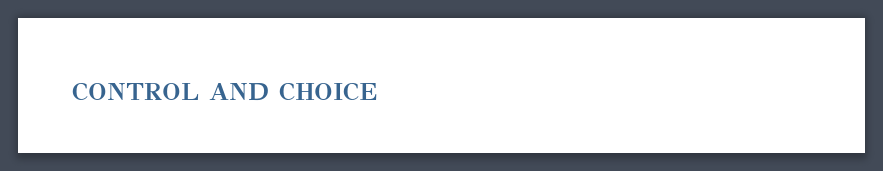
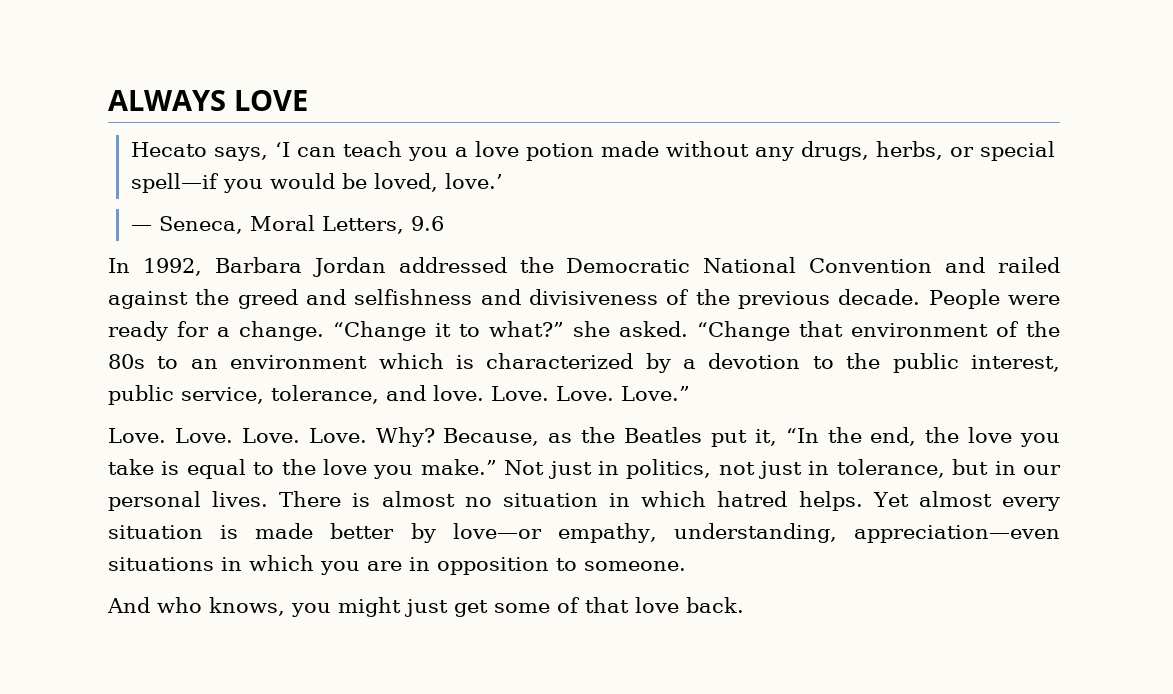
[72,82,377,101] CONTROL AND CHOICE -> [108,90,308,111] [130,141,1055,161] [130,173,503,193] [130,215,444,234] [108,257,1060,277] [108,289,1060,309] [108,321,1060,341] [108,353,1060,373] [108,385,690,405] [108,427,1060,447] [108,459,1062,479] [108,491,1061,511] [108,523,1060,543] [108,555,686,575] [107,597,744,617] ALWAYS LOVE // Hecato says, ‘I can teach you a love potion made without any drugs, herbs, or special spell—if you would be loved, love.’ // — Seneca, Moral Letters, 9.6 // In 1992, Barbara Jordan addressed the Democratic National Convention and railed against the greed and selfishness and divisiveness of the previous decade. People were ready for a change. “Change it to what?” she asked. “Change that environment of the 80s to an environment which is characterized by a devotion to the public interest, public service, tolerance, and love. Love. Love. Love.” // Love. Love. Love. Love. Why? Because, as the Beatles put it, “In the end, the love you take is equal to the love you make.” Not just in politics, not just in tolerance, but in our personal lives. There is almost no situation in which hatred helps. Yet almost every situation is made better by love—or empathy, understanding, appreciation—even situations in which you are in opposition to someone. // And who knows, you might just get some of that love back.

